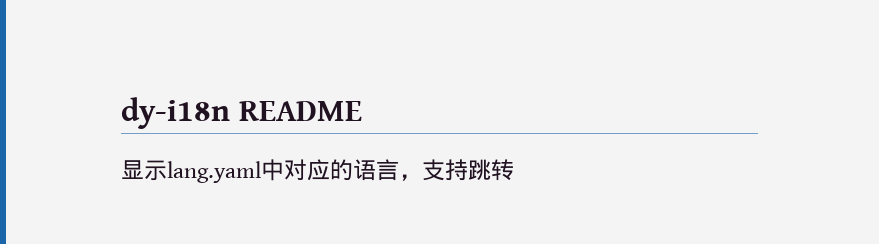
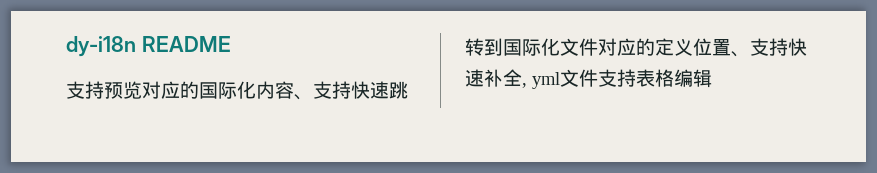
[121,159,514,183] 显示lang.yaml中对应的语言，支持跳转 -> [66,81,408,100] [465,38,807,57] [465,69,712,89] 支持预览对应的国际化内容、支持快速跳转到国际化文件对应的定义位置、支持快速补全, yml文件支持表格编辑

